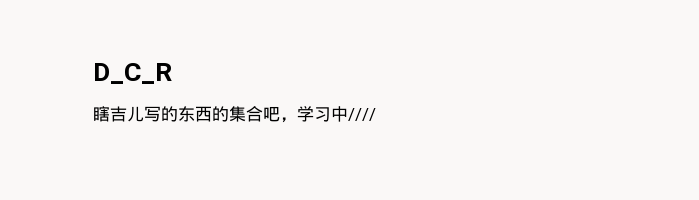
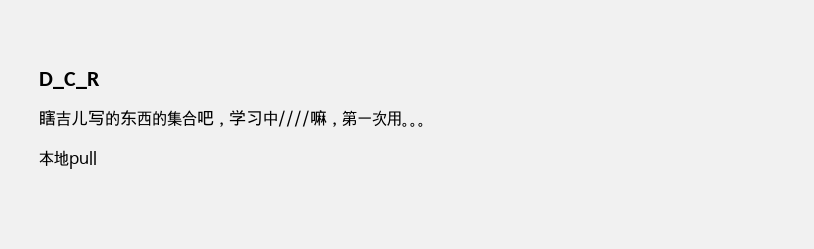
(376, 114) none -> [310,110,426,127] [39,150,97,169] 嘛，第一次用。。。 // 本地pull

